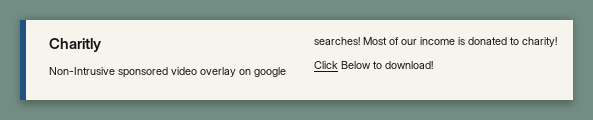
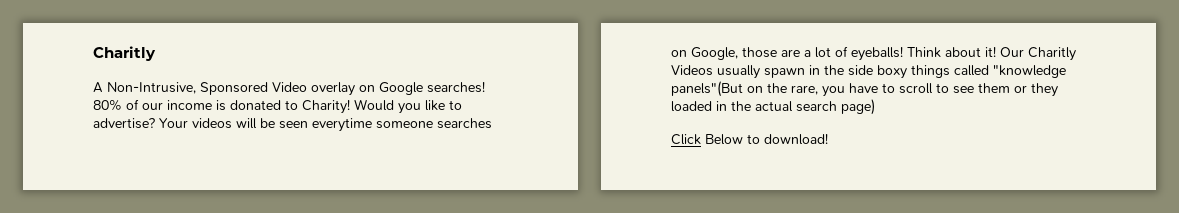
[49,67,286,78] [314,37,387,45] Non-Intrusive sponsored video overlay on google searches! Most -> [93,81,485,96] [93,99,122,111] A Non-Intrusive, Sponsored Video overlay on Google searches! 80%
[522,37,557,47] charity! -> [302,99,462,114] [93,118,492,132] [671,46,1076,61] [671,65,1066,79] [671,81,1058,97] [671,99,875,115] Charity! Would you like to advertise? Your videos will be seen everytime someone searches on Google, those are a lot of eyeballs! Think about it! Our Charitly Videos usually spawn in the side boxy things called "knowledge panels"(But on the rare, you have to scroll to see them or they loaded in the actual search page)

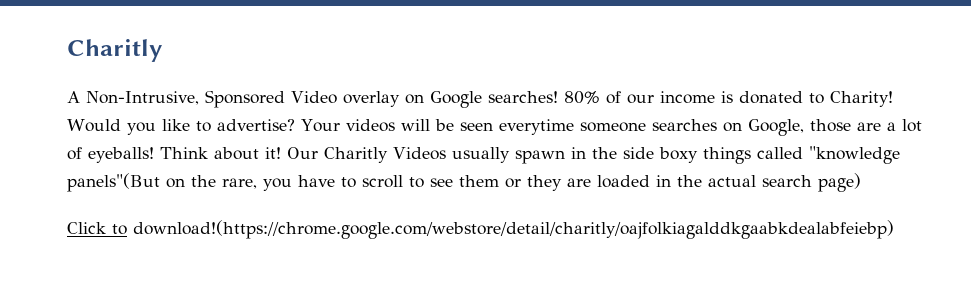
(1058, 90) none -> [567,178,591,187] are
[705,133,828,145] Below to download! -> [112,220,894,239] to download!(https://chrome.google.com/webstore/detail/charitly/oajfolkiagalddkgaabkdealabfeiebp)

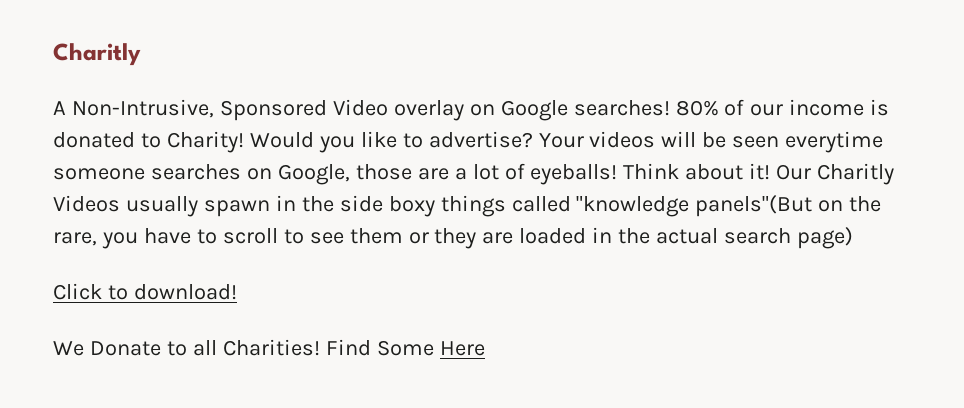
[133,220,894,239] download!(https://chrome.google.com/webstore/detail/charitly/oajfolkiagalddkgaabkdealabfeiebp) -> [133,284,237,300] [53,339,485,356] download! // We Donate to all Charities! Find Some Here

